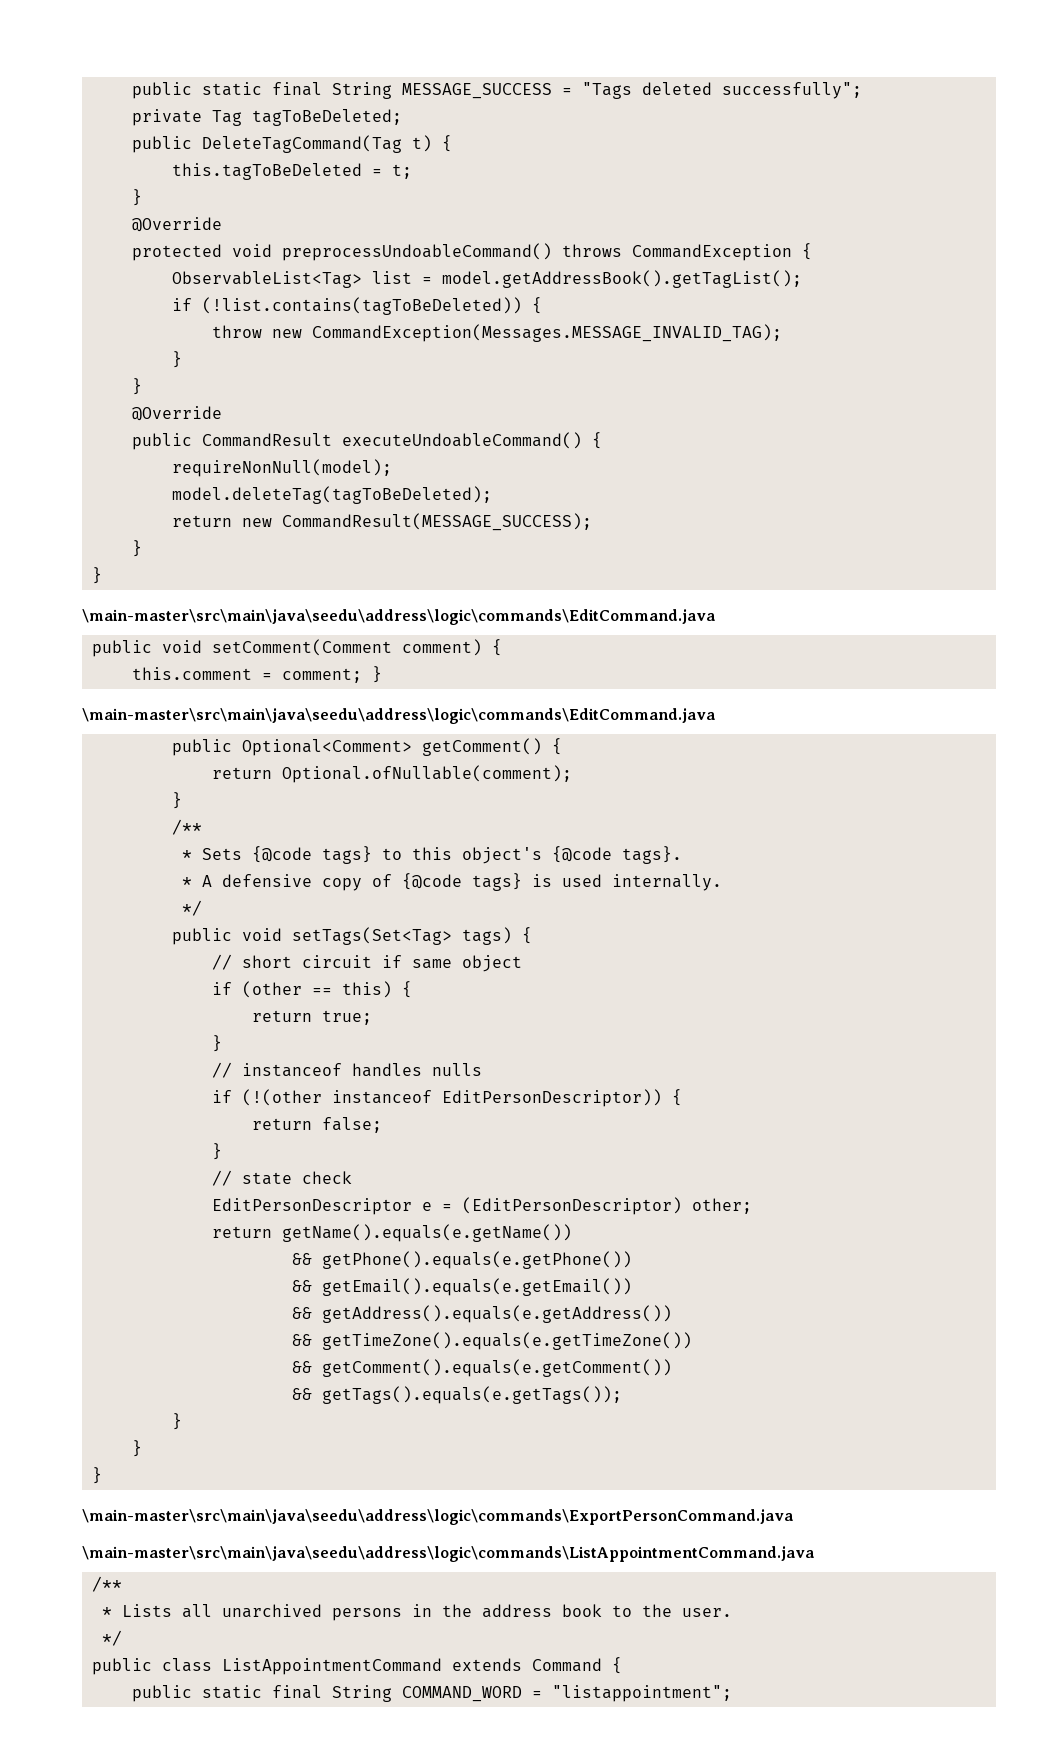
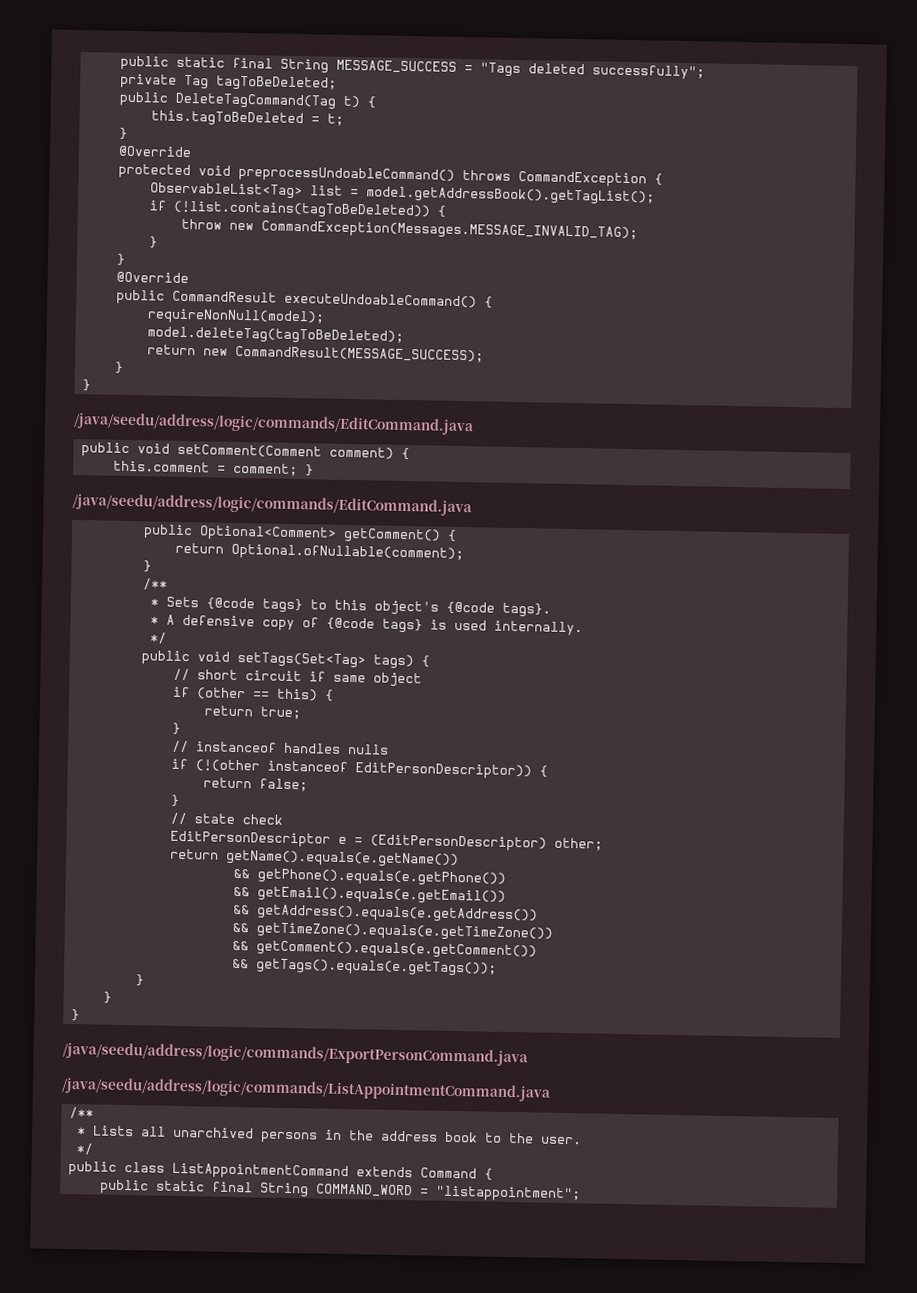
[82,609,716,625] \main-master\src\main\java\seedu\address\logic\commands\EditCommand.java -> [73,411,474,436] /java/seedu/address/logic/commands/EditCommand.java
[82,708,716,724] \main-master\src\main\java\seedu\address\logic\commands\EditCommand.java -> [72,492,472,517] /java/seedu/address/logic/commands/EditCommand.java
[82,1509,794,1525] [82,1546,815,1562] \main-master\src\main\java\seedu\address\logic\commands\ExportPersonCommand.java // \main-master\src\main\java\seedu\address\logic\commands\ListAppointmentCommand.java -> [62,1041,528,1067] [61,1076,551,1102] /java/seedu/address/logic/commands/ExportPersonCommand.java // /java/seedu/address/logic/commands/ListAppointmentCommand.java

